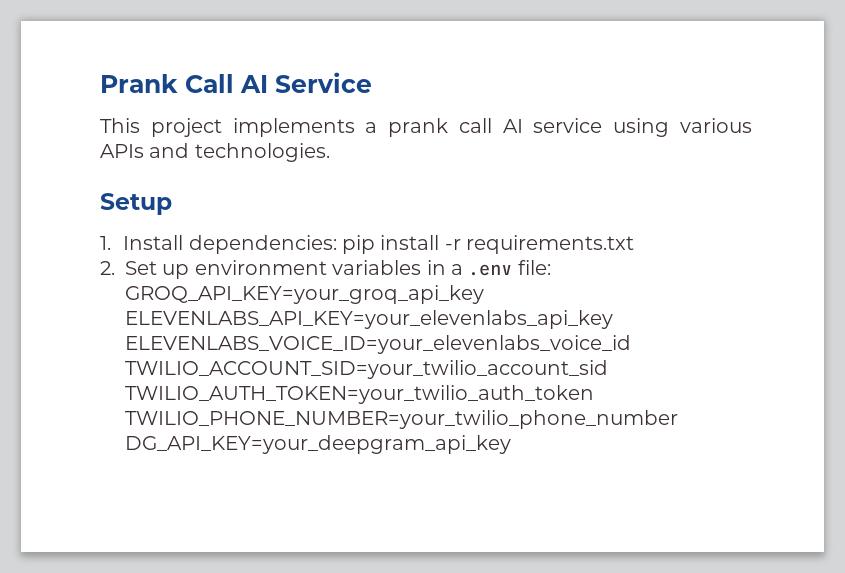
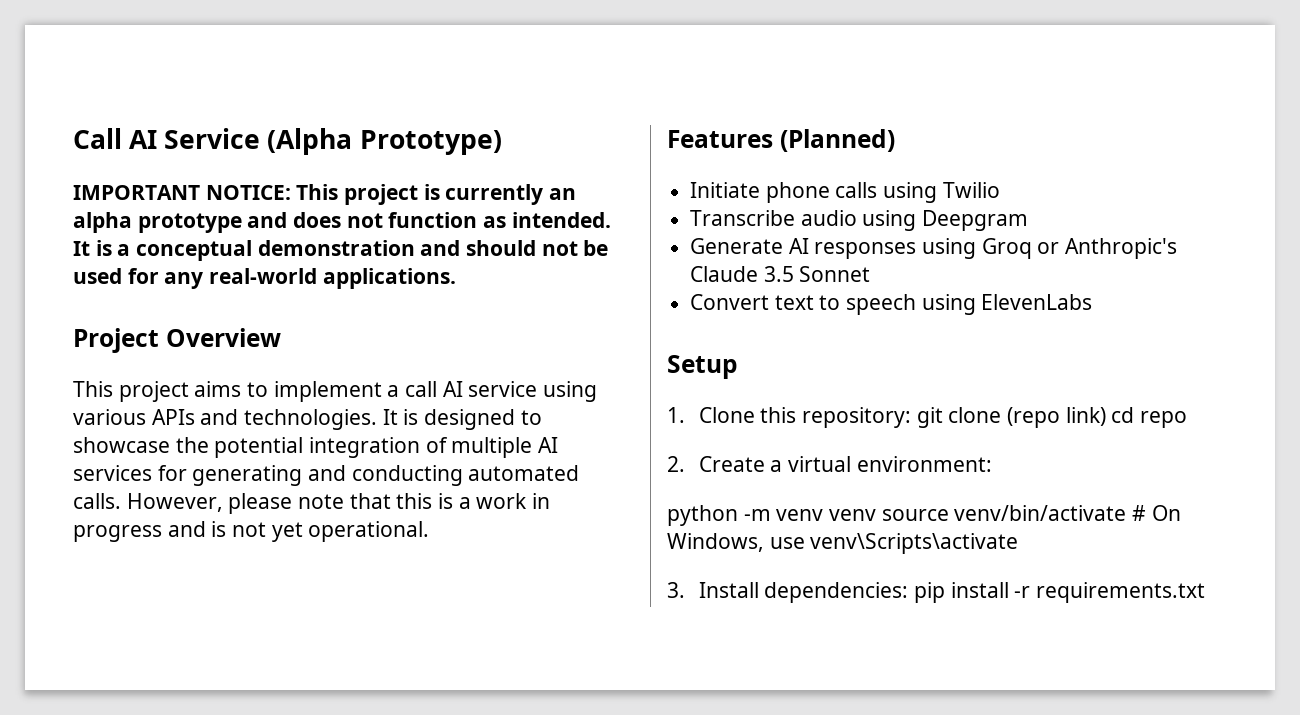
[100,74,178,93] Prank -> (73, 138) none
[100,118,449,137] // This project implements a prank -> [267,128,502,155] [73,184,577,205] [73,212,611,233] [73,240,609,261] [73,268,456,289] [73,328,281,353] [73,381,400,402] (Alpha Prototype) // IMPORTANT NOTICE: This project is currently an alpha prototype and does not function as intended. It is a conceptual demonstration and should not be used for any real-world applications. // Project Overview // This project aims to implement a
[100,193,172,215] [100,236,111,250] // Setup // 1. -> [382,409,542,430] [73,437,559,458] [73,465,580,486] [73,493,551,514] [73,521,430,542] [667,129,895,152] [690,182,1000,203] [690,210,1029,231] [690,238,1178,259] [690,266,871,282] [690,294,1093,315] [667,355,738,379] [667,407,1188,428] [667,456,992,472] [667,505,1181,526] [667,533,1019,554] [667,582,685,598] It is designed to showcase the potential integration of multiple AI services for generating and conducting automated calls. However, please note that this is a work in progress and is not yet operational. // Features (Planned) // Initiate phone calls using Twilio // Transcribe audio using Deepgram // Generate AI responses using Groq or Anthropic's Claude 3.5 Sonnet // Convert text to speech using ElevenLabs // Setup // 1. Clone this repository: git clone (repo link) cd repo // 2. Create a virtual environment: // python -m venv venv source venv/bin/activate # On Windows, use venv\Scripts\activate // 3.
[100,260,551,279] [125,285,484,304] [125,310,613,329] [125,335,631,354] [125,360,608,379] [125,385,594,404] [125,410,678,429] [125,435,511,454] // 2. Set up environment variables in a .env file: GROQ_API_KEY=your_groq_api_key ELEVENLABS_API_KEY=your_elevenlabs_api_key ELEVENLABS_VOICE_ID=your_elevenlabs_voice_id TWILIO_ACCOUNT_SID=your_twilio_account_sid TWILIO_AUTH_TOKEN=your_twilio_auth_token TWILIO_PHONE_NUMBER=your_twilio_phone_number DG_API_KEY=your_deepgram_api_key -> (1206, 592) none

